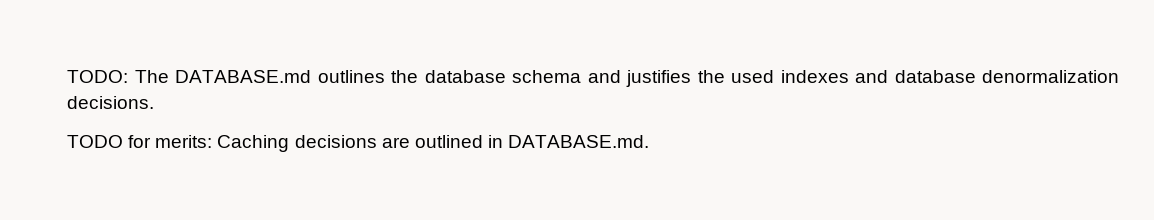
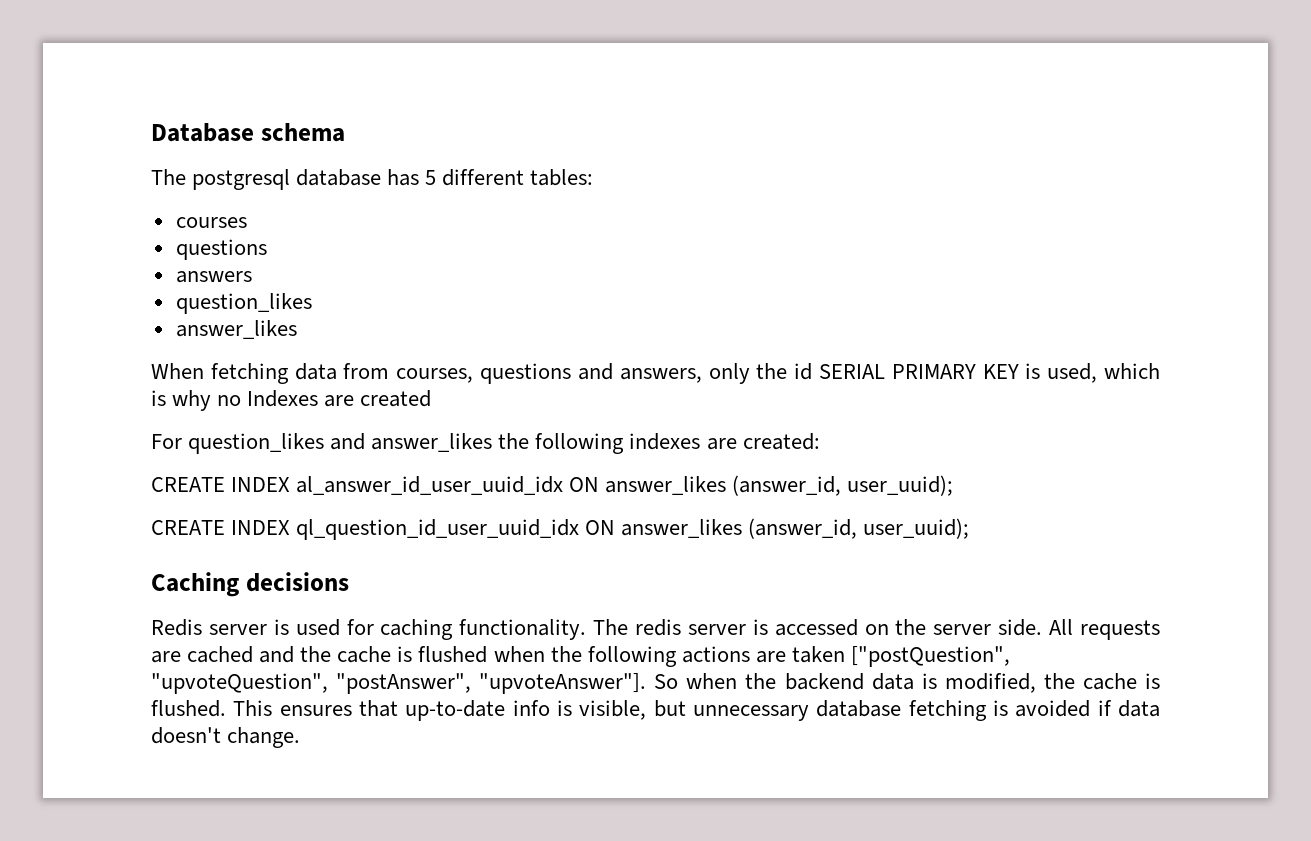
[67,70,1119,87] [67,96,154,109] [67,135,650,152] TODO: The DATABASE.md outlines the database schema and justifies the used indexes and database denormalization decisions. // TODO for merits: Caching decisions are outlined in DATABASE.md. -> [151,123,345,142] [151,169,594,190] [175,217,247,228] [175,239,267,260] [175,271,252,283] [175,293,312,314] [175,320,297,339] [151,363,1160,384] [151,390,432,411] [151,433,820,454] [151,475,954,496] [151,518,970,540] [151,572,349,597] [151,619,1160,640] [151,646,1010,667] [151,673,1161,694] [151,700,1161,721] [151,727,301,748] Database schema // The postgresql database has 5 different tables: // courses // questions // answers // question_likes // answer_likes // When fetching data from courses, questions and answers, only the id SERIAL PRIMARY KEY is used, which is why no Indexes are created // For question_likes and answer_likes the following indexes are created: // CREATE INDEX al_answer_id_user_uuid_idx ON answer_likes (answer_id, user_uuid); // CREATE INDEX ql_question_id_user_uuid_idx ON answer_likes (answer_id, user_uuid); // Caching decisions // Redis server is used for caching functionality. The redis server is accessed on the server side. All requests are cached and the cache is flushed when the following actions are taken ["postQuestion", "upvoteQuestion", "postAnswer", "upvoteAnswer"]. So when the backend data is modified, the cache is flushed. This ensures that up-to-date info is visible, but unnecessary database fetching is avoided if data doesn't change.

